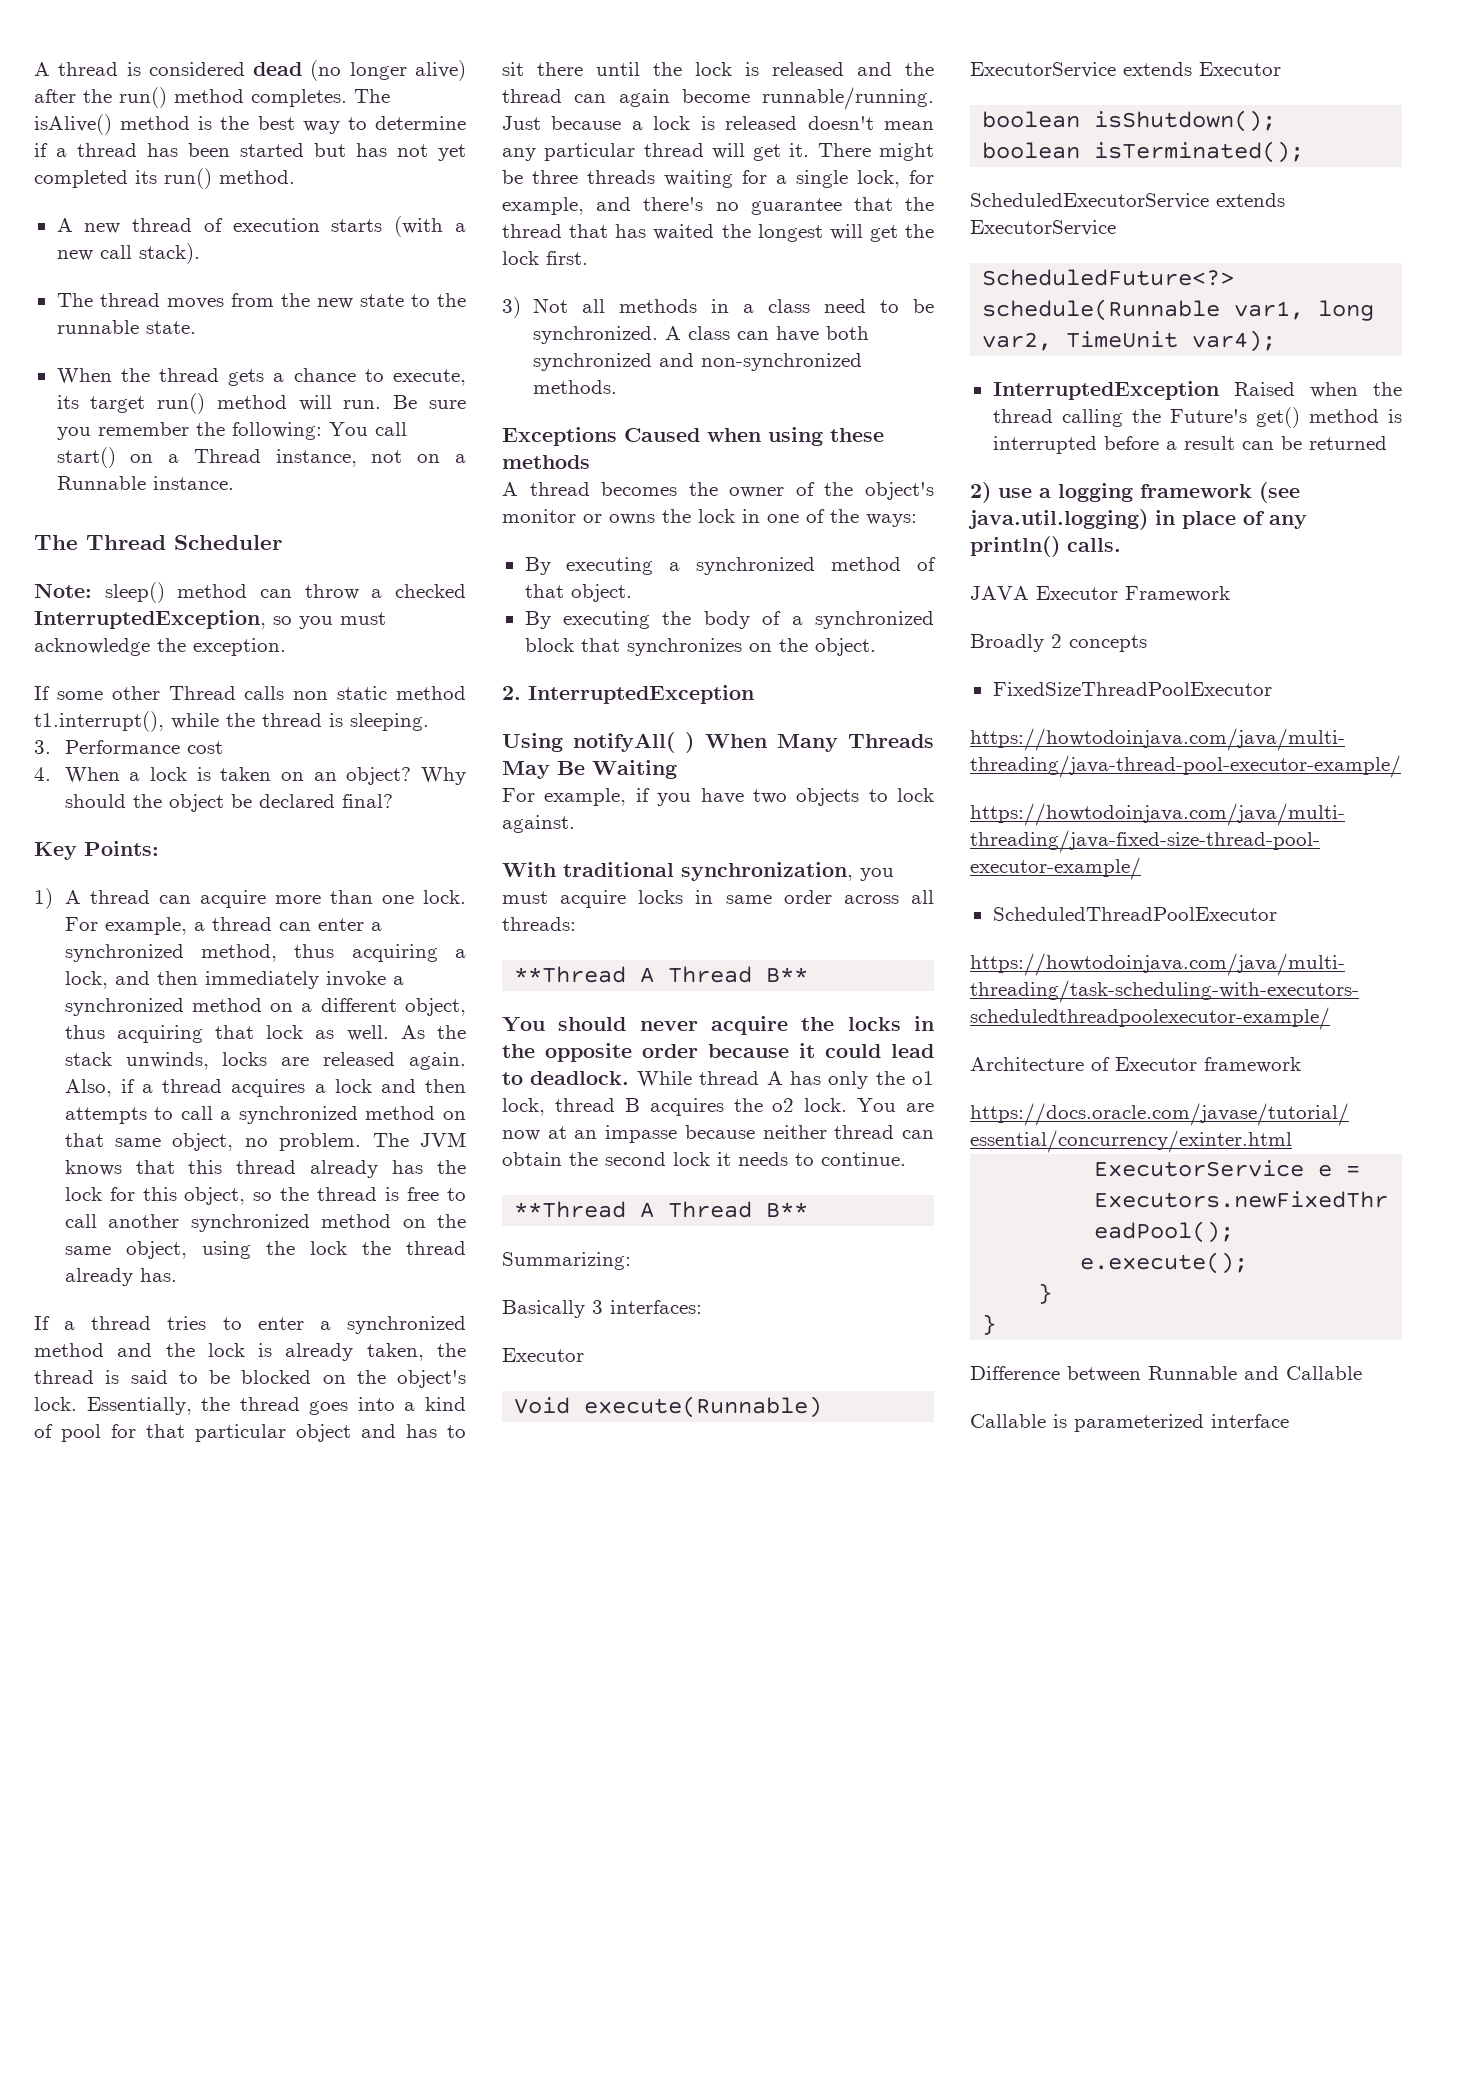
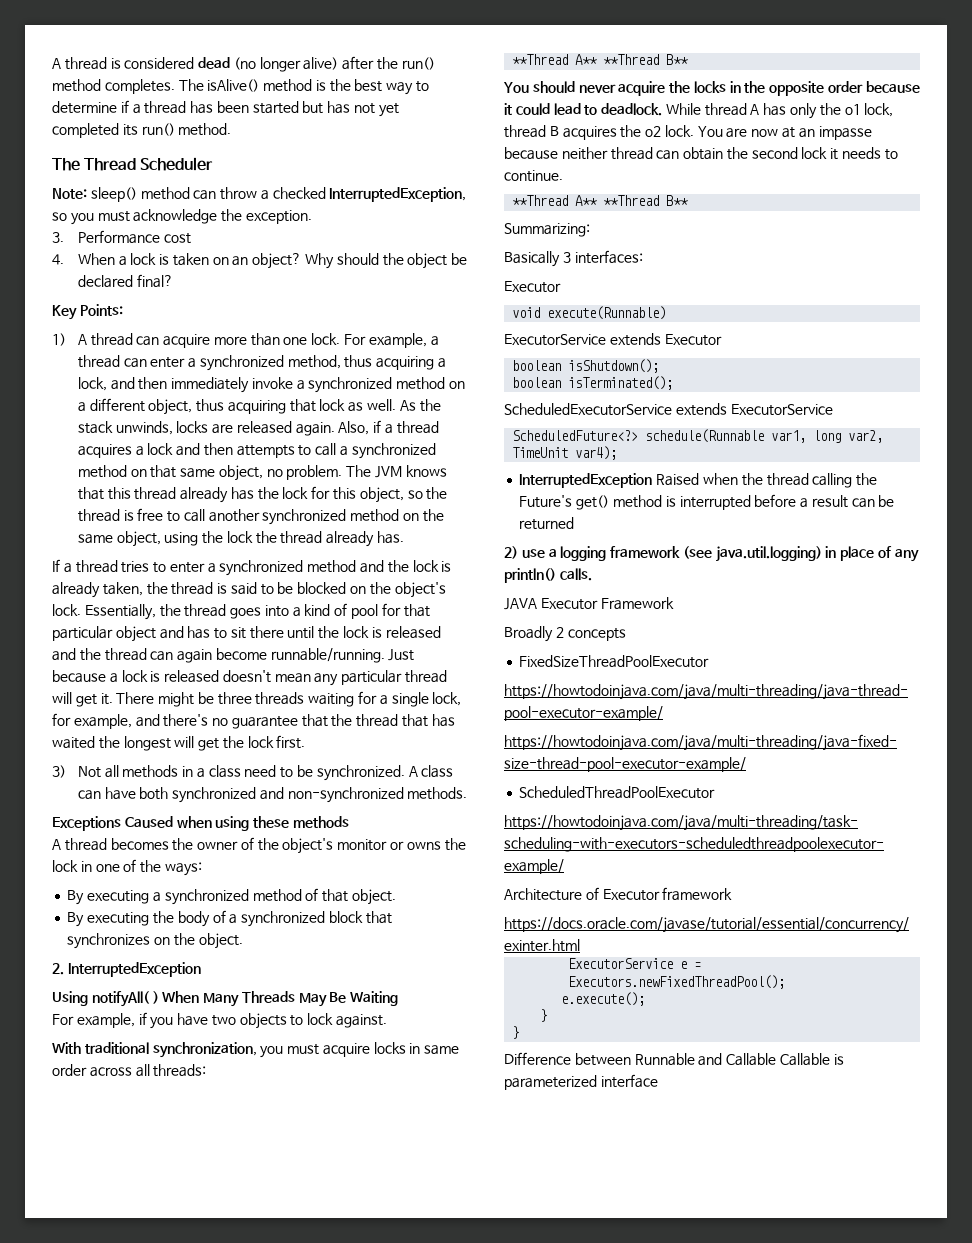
[56,216,466,237] [56,243,200,264] [56,293,466,309] [56,320,196,334] [56,368,466,386] [56,393,466,414] [56,422,407,440] [56,447,466,468] [56,476,234,490] // A new thread of execution starts (with a new call stack). // The thread moves from the new state to the runnable state. // When the thread gets a chance to execute, its target run() method will run. Be sure you remember the following: You call start() on a Thread instance, not on a Runnable instance. -> (232, 129) none
[34,686,466,700] [34,711,429,732] // If some other Thread calls non static method t1.interrupt(), while the thread is sleeping. -> (312, 217) none
[640,966,753,983] A Thread -> [575,54,660,65] A** **Thread
[640,1201,753,1218] A Thread -> [575,195,660,206] A** **Thread
[514,1397,571,1414] Void -> [512,307,541,318] void
(1362, 1373) // -> (777, 1059) none

